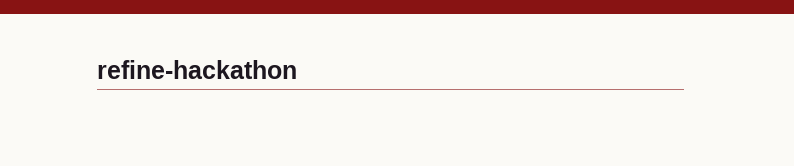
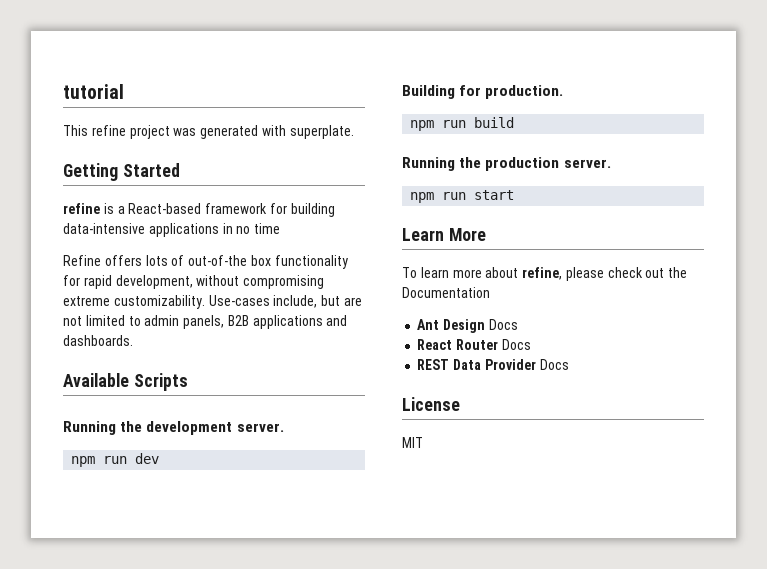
[97,60,297,79] refine-hackathon -> [63,84,124,99] [63,125,354,139] [63,163,180,181] [63,203,335,217] [63,223,281,237] [63,255,348,269] [63,275,325,289] [63,295,362,309] [63,315,348,329] [63,335,133,346] [63,373,188,391] [63,421,284,435] [71,453,160,467] [402,85,564,99] [410,117,515,131] [402,157,611,171] [410,190,515,203] [402,228,486,241] [402,267,688,281] [402,287,490,298] [417,319,518,333] [417,339,531,350] [417,359,569,370] [402,397,460,411] [402,437,423,448] tutorial // This refine project was generated with superplate. // Getting Started // refine is a React-based framework for building data-intensive applications in no time // Refine offers lots of out-of-the box functionality for rapid development, without compromising extreme customizability. Use-cases include, but are not limited to admin panels, B2B applications and dashboards. // Available Scripts // Running the development server. // npm run dev // Building for production. // npm run build // Running the production server. // npm run start // Learn More // To learn more about refine, please check out the Documentation // Ant Design Docs // React Router Docs // REST Data Provider Docs // License // MIT

